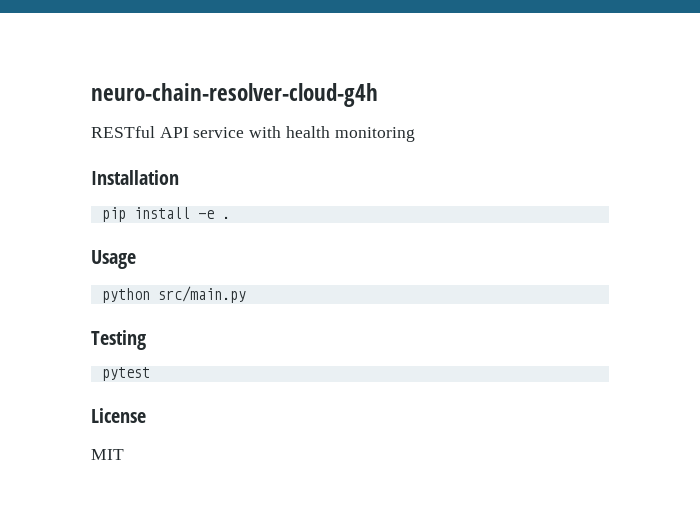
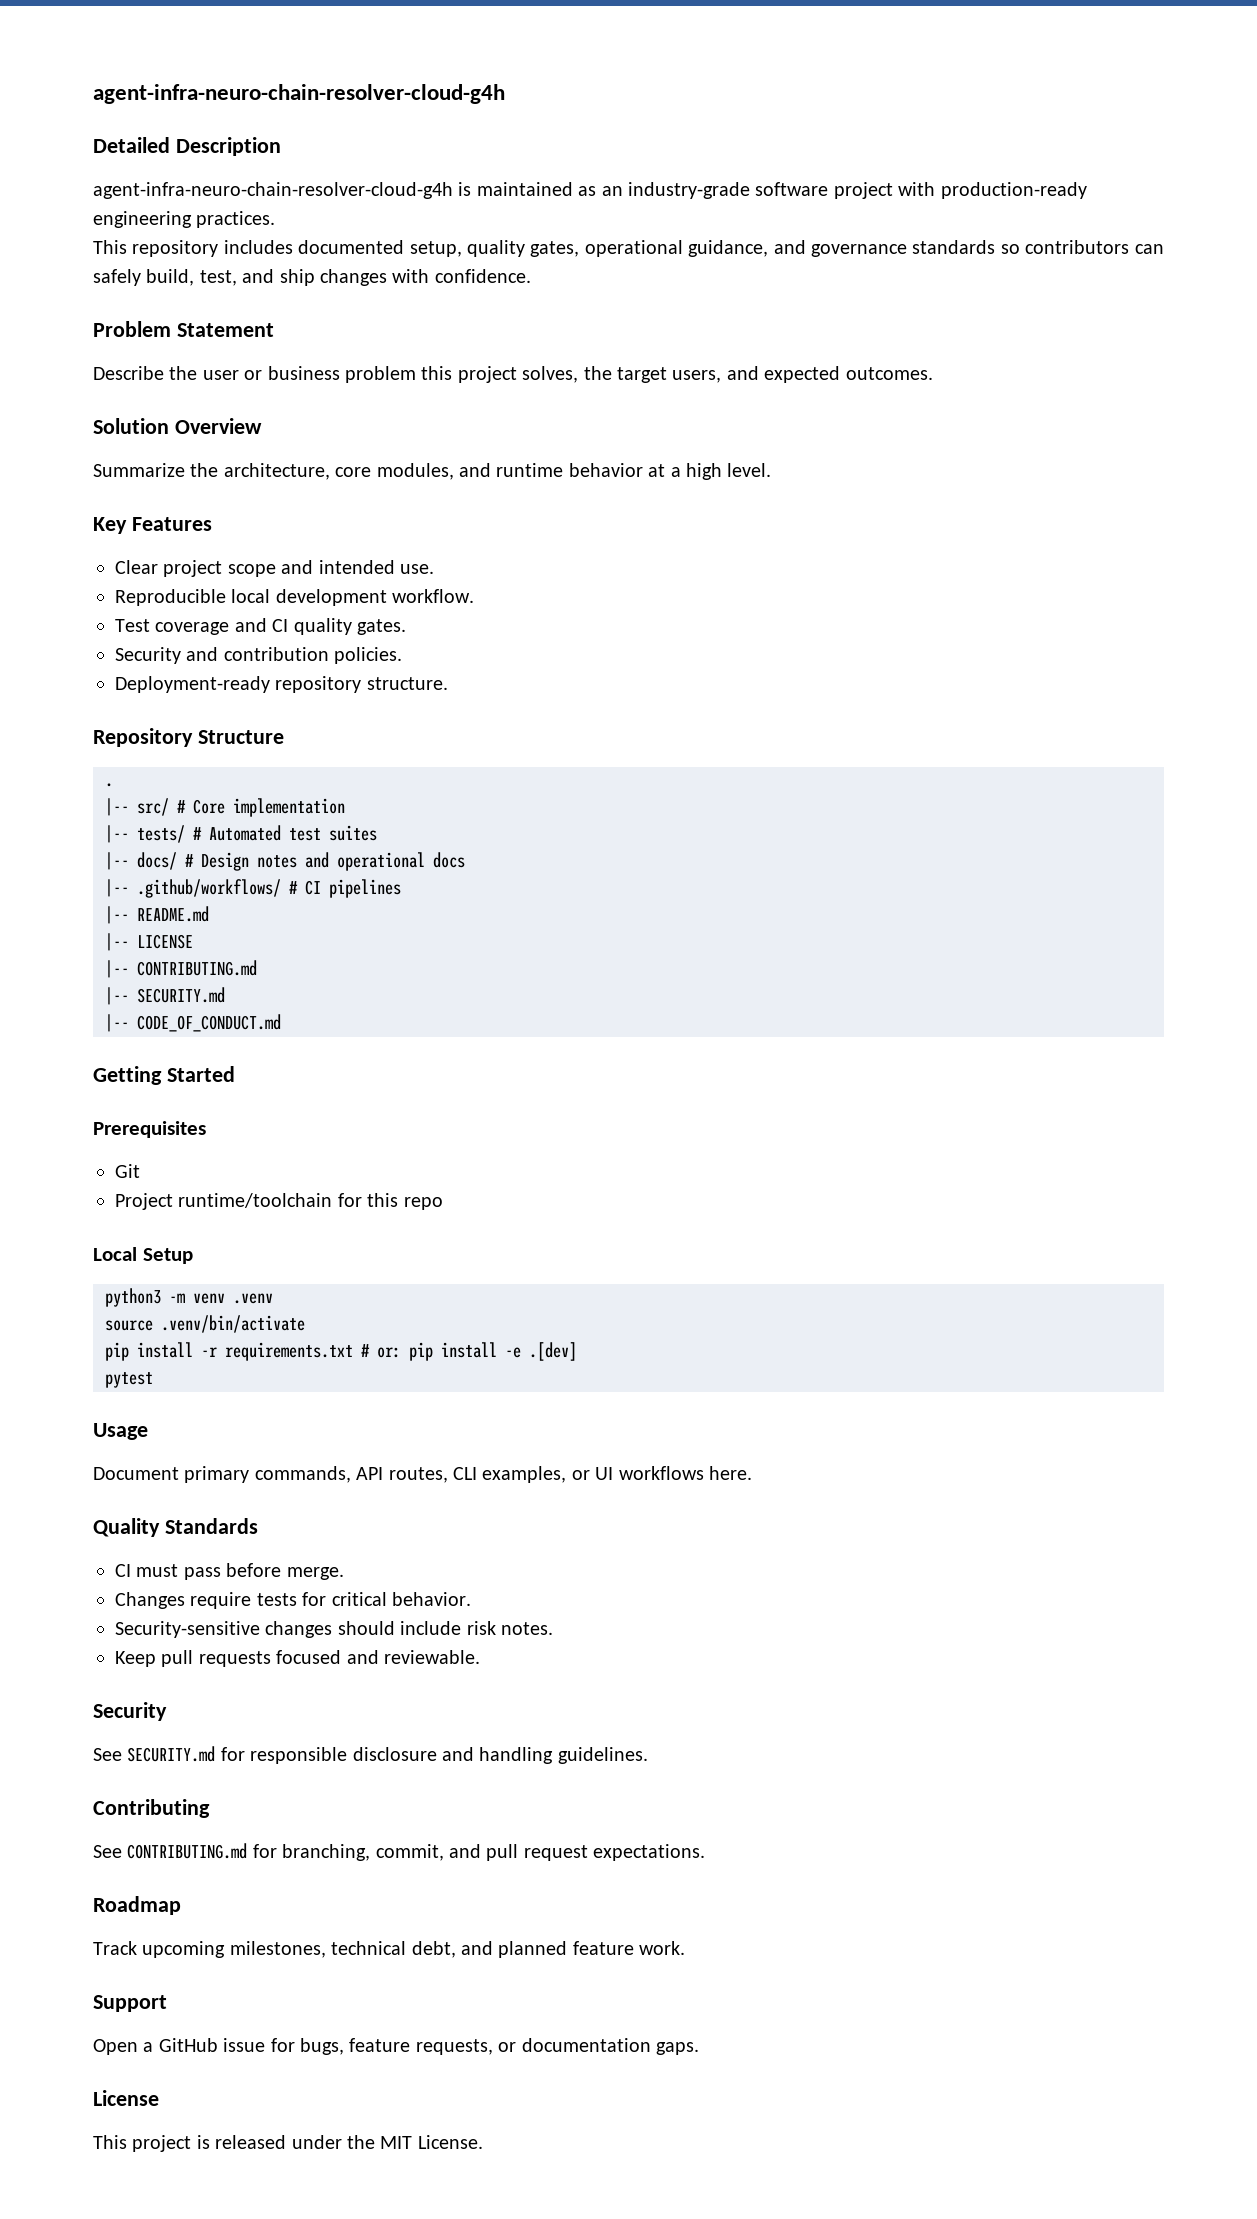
[91,83,378,107] [91,126,415,142] [91,170,179,185] [101,207,230,222] [91,250,136,269] [101,286,246,303] [91,330,146,350] [101,367,150,381] [91,408,146,423] [91,449,124,460] neuro-chain-resolver-cloud-g4h // RESTful API service with health monitoring // Installation // pip install -e . // Usage // python src/main.py // Testing // pytest // License // MIT -> [93,84,505,104] [93,137,281,156] [93,182,1087,199] [93,211,276,228] [93,240,1164,257] [93,269,531,286] [93,321,274,337] [93,366,933,383] [93,418,262,434] [93,463,772,480] [93,517,212,534] [115,560,434,577] [115,589,475,606] [115,618,406,635] [115,647,403,664] [115,676,448,693] [93,728,284,747] [105,783,113,787] [105,798,345,817] [105,825,377,843] [105,852,465,871] [105,879,401,898] [105,906,209,924] [105,933,193,951] [105,960,257,978] [105,987,225,1005] [105,1014,281,1032] [93,1066,235,1085] [93,1121,206,1138] [115,1164,140,1178] [115,1193,443,1210] [93,1247,193,1264] [105,1288,273,1307] [105,1315,305,1333] [105,1342,577,1361] [105,1372,153,1388] [93,1423,148,1440] [93,1466,752,1483] [93,1518,258,1537] [115,1563,344,1580] [115,1592,471,1609] [115,1621,553,1638] [115,1650,480,1667] [93,1702,167,1721] [93,1746,648,1764] [93,1799,210,1818] [93,1843,706,1861] [93,1896,181,1915] [93,1941,686,1958] [93,1995,167,2012] [93,2038,699,2055] [93,2090,159,2106] [93,2135,483,2152] agent-infra-neuro-chain-resolver-cloud-g4h // Detailed Description // agent-infra-neuro-chain-resolver-cloud-g4h is maintained as an industry-grade software project with production-ready engineering practices. // This repository includes documented setup, quality gates, operational guidance, and governance standards so contributors can safely build, test, and ship changes with confidence. // Problem Statement // Describe the user or business problem this project solves, the target users, and expected outcomes. // Solution Overview // Summarize the architecture, core modules, and runtime behavior at a high level. // Key Features // Clear project scope and intended use. // Reproducible local development workflow. // Test coverage and CI quality gates. // Security and contribution policies. // Deployment-ready repository structure. // Repository Structure // . // |-- src/ # Core implementation // |-- tests/ # Automated test suites // |-- docs/ # Design notes and operational docs // |-- .github/workflows/ # CI pipelines // |-- README.md // |-- LICENSE // |-- CONTRIBUTING.md // |-- SECURITY.md // |-- CODE_OF_CONDUCT.md // Getting Started // Prerequisites // Git // Project runtime/toolchain for this repo // Local Setup // python3 -m venv .venv // source .venv/bin/activate // pip install -r requirements.txt # or: pip install -e .[dev] // pytest // Usage // Document primary commands, API routes, CLI examples, or UI workflows here. // Quality Standards // CI must pass before merge. // Changes require tests for critical behavior. // Security-sensitive changes should include risk notes. // Keep pull requests focused and reviewable. // Security // See SECURITY.md for responsible disclosure and handling guidelines. // Contributing // See CONTRIBUTING.md for branching, commit, and pull request expectations. // Roadmap // Track upcoming milestones, technical debt, and planned feature work. // Support // Open a GitHub issue for bugs, feature requests, or documentation gaps. // License // This project is released under the MIT License.

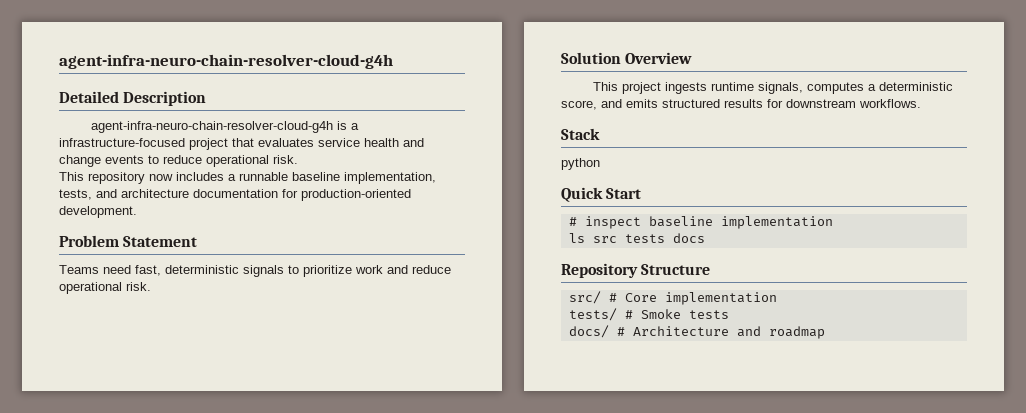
[476,182,1087,199] [93,211,276,228] [93,240,1164,257] [93,269,531,286] [93,321,274,337] [93,366,933,383] [93,418,262,434] [93,463,772,480] [93,517,212,534] [115,560,434,577] [115,589,475,606] [115,618,406,635] [115,647,403,664] [115,676,448,693] maintained as an industry-grade software project with production-ready engineering practices. // This repository includes documented setup, quality gates, operational guidance, and governance standards so contributors can safely build, test, and ship changes with confidence. // Problem Statement // Describe the user or business problem this project solves, the target users, and expected outcomes. // Solution Overview // Summarize the architecture, core modules, and runtime behavior at a high level. // Key Features // Clear project scope and intended use. // Reproducible local development workflow. // Test coverage and CI quality gates. // Security and contribution policies. // Deployment-ready repository structure. -> [350,123,359,130] [59,138,424,150] [59,155,298,167] [59,172,436,184] [59,189,411,201] [59,206,137,218] [59,235,198,247] [59,265,451,277] [59,282,151,294] [561,52,693,64] [592,82,953,94] [561,99,921,110] [561,128,600,140] [561,158,600,170] [561,187,642,202] [568,216,833,229] [568,233,705,243] a infrastructure-focused project that evaluates service health and change events to reduce operational risk. // This repository now includes a runnable baseline implementation, tests, and architecture documentation for production-oriented development. // Problem Statement // Teams need fast, deterministic signals to prioritize work and reduce operational risk. // Solution Overview // This project ingests runtime signals, computes a deterministic score, and emits structured results for downstream workflows. // Stack // python // Quick Start // # inspect baseline implementation // ls src tests docs
[105,783,113,787] [105,798,129,816] . // |-- -> (711, 269) none
[105,825,129,843] |-- -> (777, 298) none
[209,825,377,841] [105,852,465,871] [105,879,401,898] [105,906,209,924] [105,933,193,951] [105,960,257,978] [105,987,225,1005] [105,1014,281,1032] [93,1066,235,1085] [93,1121,206,1138] [115,1164,140,1178] [115,1193,443,1210] [93,1247,193,1264] [105,1288,273,1307] [105,1315,305,1333] [105,1342,577,1361] [105,1372,153,1388] [93,1423,148,1440] [93,1466,752,1483] [93,1518,258,1537] [115,1563,344,1580] [115,1592,471,1609] [115,1621,553,1638] [115,1650,480,1667] [93,1702,167,1721] [93,1746,648,1764] [93,1799,210,1818] [93,1843,706,1861] [93,1896,181,1915] [93,1941,686,1958] [93,1995,167,2012] [93,2038,699,2055] [93,2090,159,2106] [93,2135,483,2152] Automated test suites // |-- docs/ # Design notes and operational docs // |-- .github/workflows/ # CI pipelines // |-- README.md // |-- LICENSE // |-- CONTRIBUTING.md // |-- SECURITY.md // |-- CODE_OF_CONDUCT.md // Getting Started // Prerequisites // Git // Project runtime/toolchain for this repo // Local Setup // python3 -m venv .venv // source .venv/bin/activate // pip install -r requirements.txt # or: pip install -e .[dev] // pytest // Usage // Document primary commands, API routes, CLI examples, or UI workflows here. // Quality Standards // CI must pass before merge. // Changes require tests for critical behavior. // Security-sensitive changes should include risk notes. // Keep pull requests focused and reviewable. // Security // See SECURITY.md for responsible disclosure and handling guidelines. // Contributing // See CONTRIBUTING.md for branching, commit, and pull request expectations. // Roadmap // Track upcoming milestones, technical debt, and planned feature work. // Support // Open a GitHub issue for bugs, feature requests, or documentation gaps. // License // This project is released under the MIT License. -> [640,309,729,319] [568,325,825,339] Smoke tests // docs/ # Architecture and roadmap

